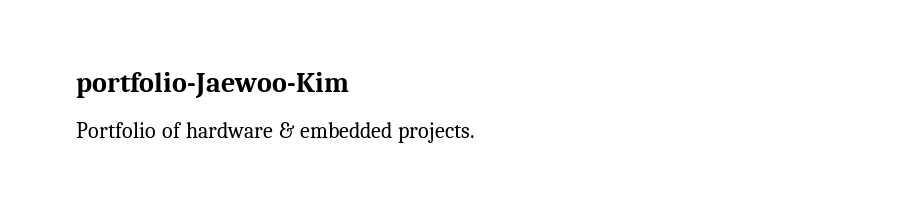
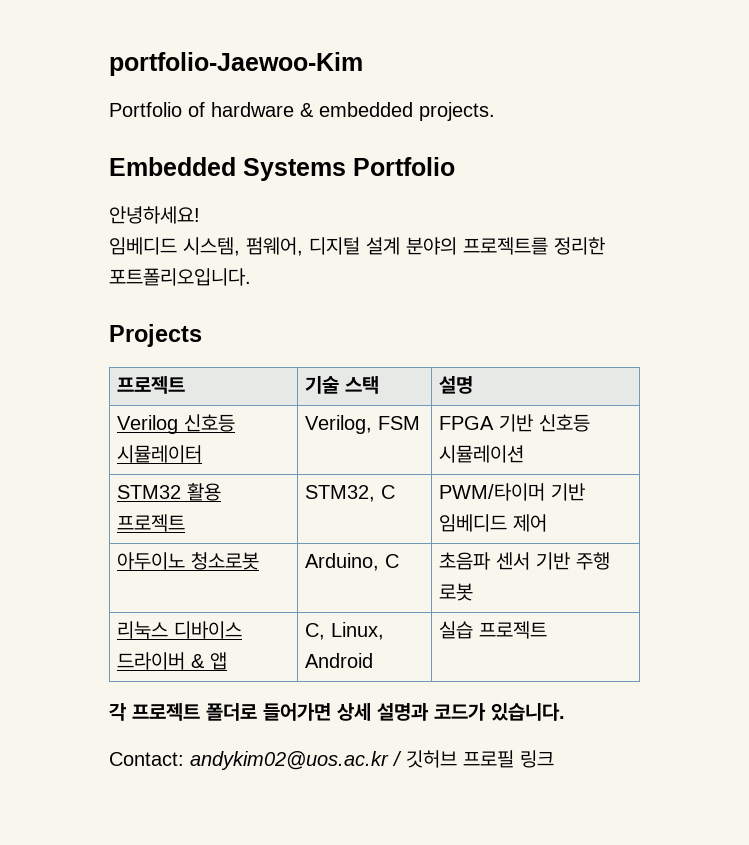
(475, 132) none -> [109,157,455,181] [109,206,200,224] [109,237,605,256] [109,268,251,286] [109,324,202,347] [117,376,186,394] [305,376,380,394] [439,376,474,394] [117,414,236,434] [117,445,203,463] [305,415,421,434] [439,414,591,432] [439,445,525,463] [117,483,222,501] [117,514,186,532] [305,485,396,502] [439,483,586,501] [439,514,548,532] [117,552,260,570] [305,553,400,571] [439,552,611,570] [439,583,474,601] [117,621,243,639] [117,652,228,670] [305,622,385,640] [305,653,374,668] [439,621,548,639] [109,703,565,721] [109,750,554,770] // Embedded Systems Portfolio // 안녕하세요! // 임베디드 시스템, 펌웨어, 디지털 설계 분야의 프로젝트를 정리한 포트폴리오입니다. // Projects // 프로젝트 | 기술 스택 | 설명 // Verilog 신호등 시뮬레이터 | Verilog, FSM | FPGA 기반 신호등 시뮬레이션 // STM32 활용 프로젝트 | STM32, C | PWM/타이머 기반 임베디드 제어 // 아두이노 청소로봇 | Arduino, C | 초음파 센서 기반 주행 로봇 // 리눅스 디바이스 드라이버 & 앱 | C, Linux, Android | 실습 프로젝트 // 각 프로젝트 폴더로 들어가면 상세 설명과 코드가 있습니다. // Contact: andykim02@uos.ac.kr / 깃허브 프로필 링크

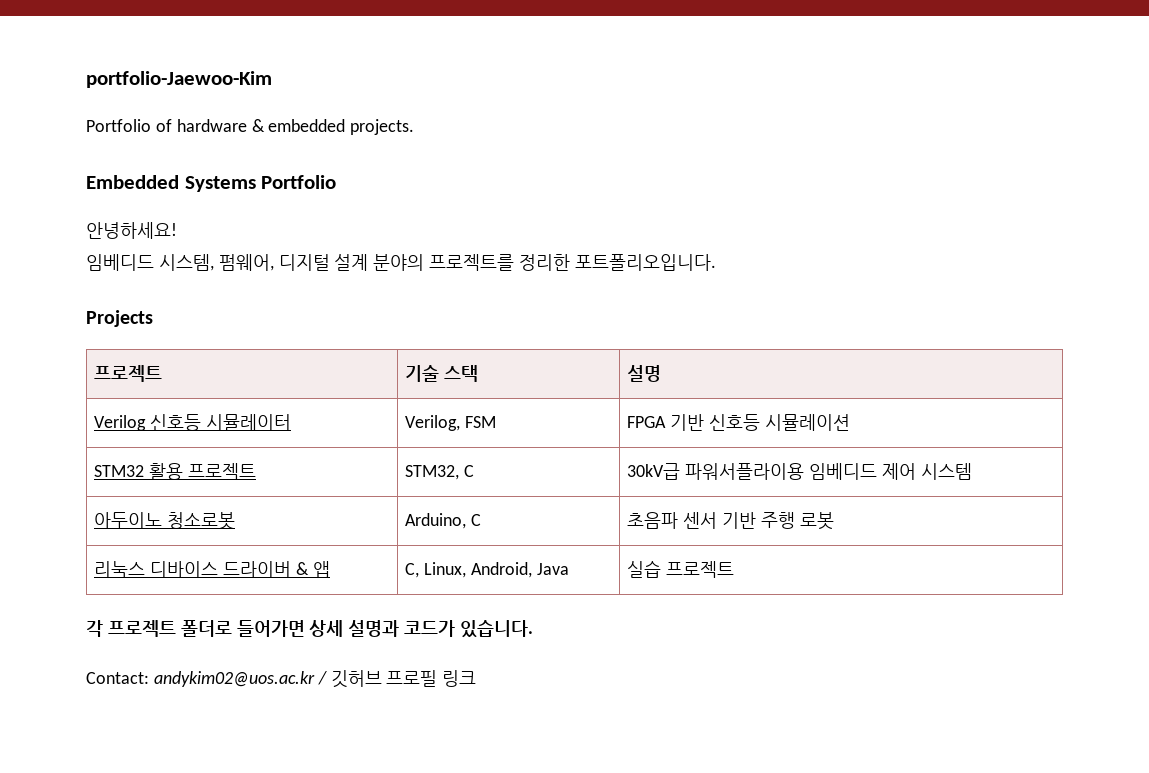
[439,483,586,501] PWM/타이머 기반 -> [627,463,805,480] 30kV급 파워서플라이용
(548, 523) none -> [920,463,972,480] 시스템
[305,653,374,668] Android -> [470,562,569,578] Android, Java

